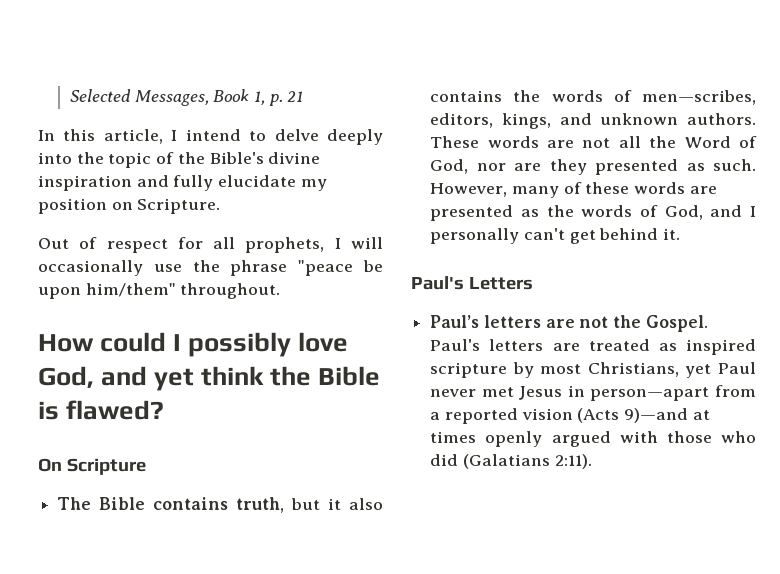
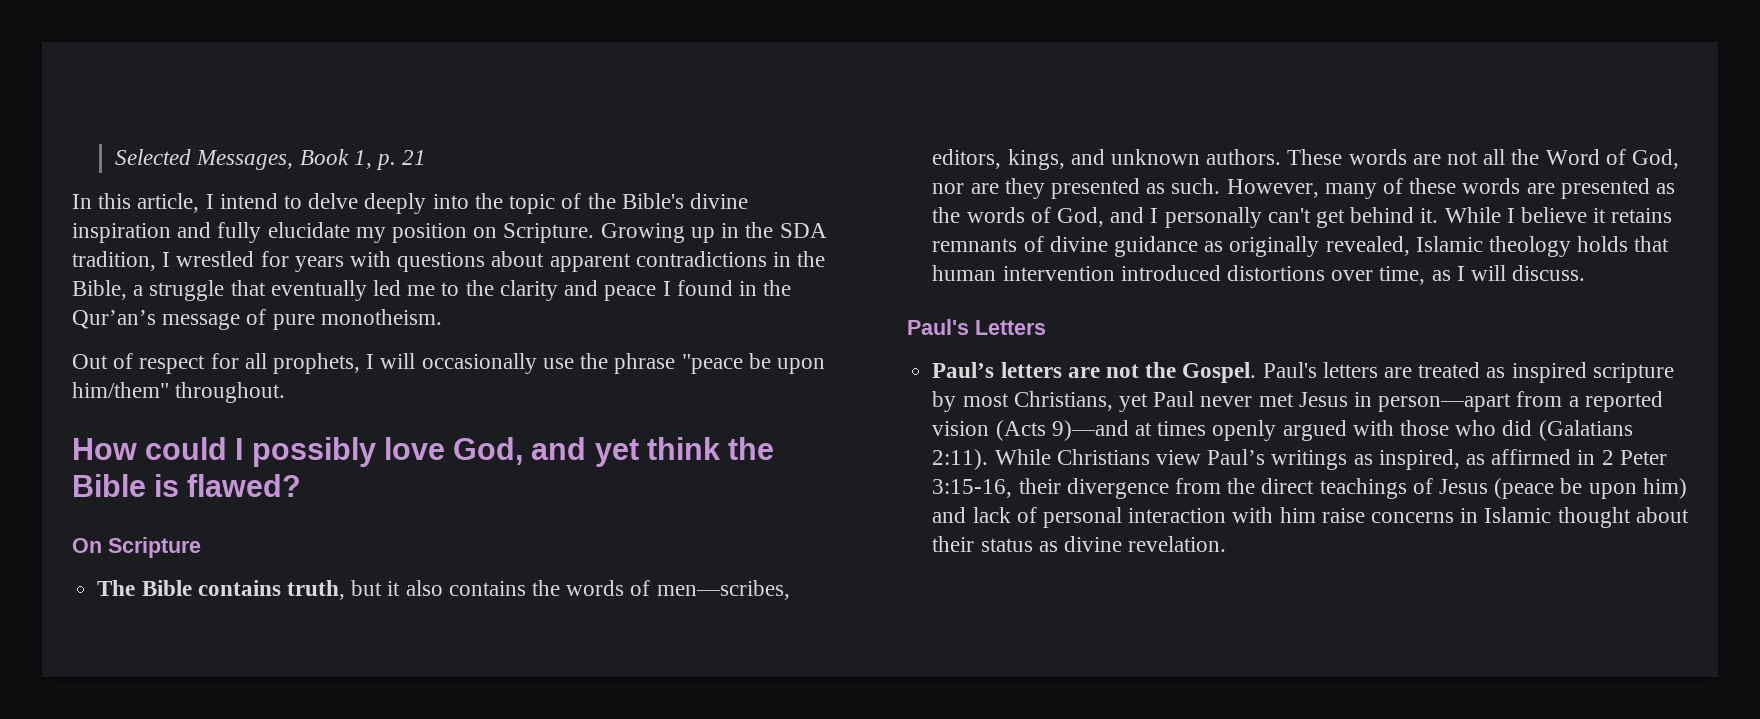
(221, 206) none -> [600,222,827,243] [72,251,826,272] [72,280,792,301] [72,309,442,330] Growing up in the SDA tradition, I wrestled for years with questions about apparent contradictions in the Bible, a struggle that eventually led me to the clarity and peace I found in the Qur’an’s message of pure monotheism.
(681, 234) none -> [1444,207,1673,223] [932,236,1670,257] [932,265,1586,285] While I believe it retains remnants of divine guidance as originally revealed, Islamic theology holds that human intervention introduced distortions over time, as I will discuss.
(592, 461) none -> [994,449,1667,470] [932,478,1687,499] [932,507,1689,528] [932,536,1227,552] While Christians view Paul’s writings as inspired, as affirmed in 2 Peter 3:15-16, their divergence from the direct teachings of Jesus (peace be upon him) and lack of personal interaction with him raise concerns in Islamic thought about their status as divine revelation.

